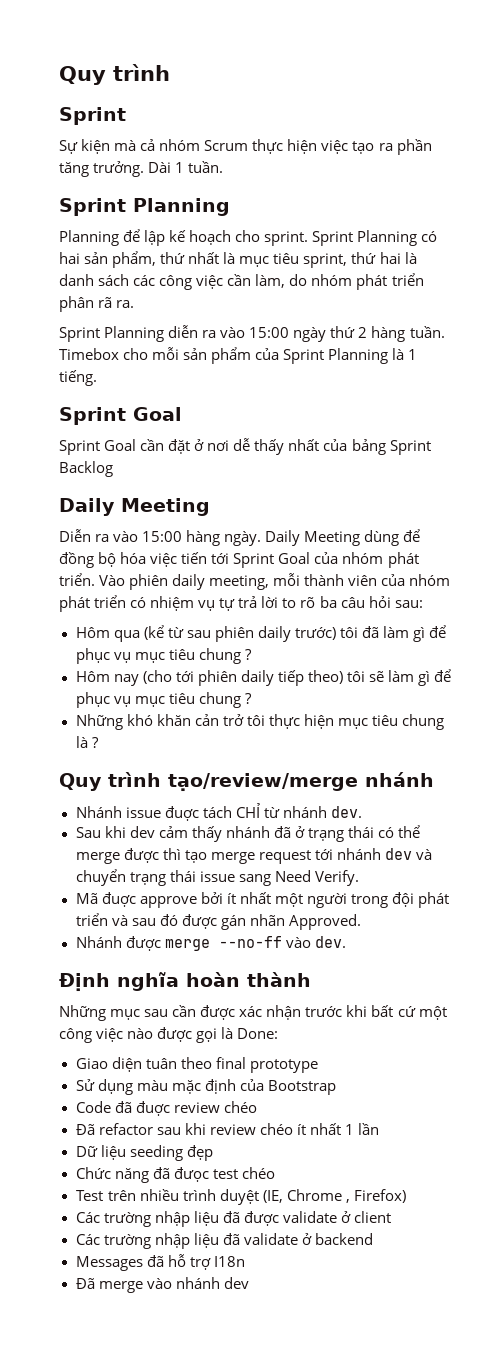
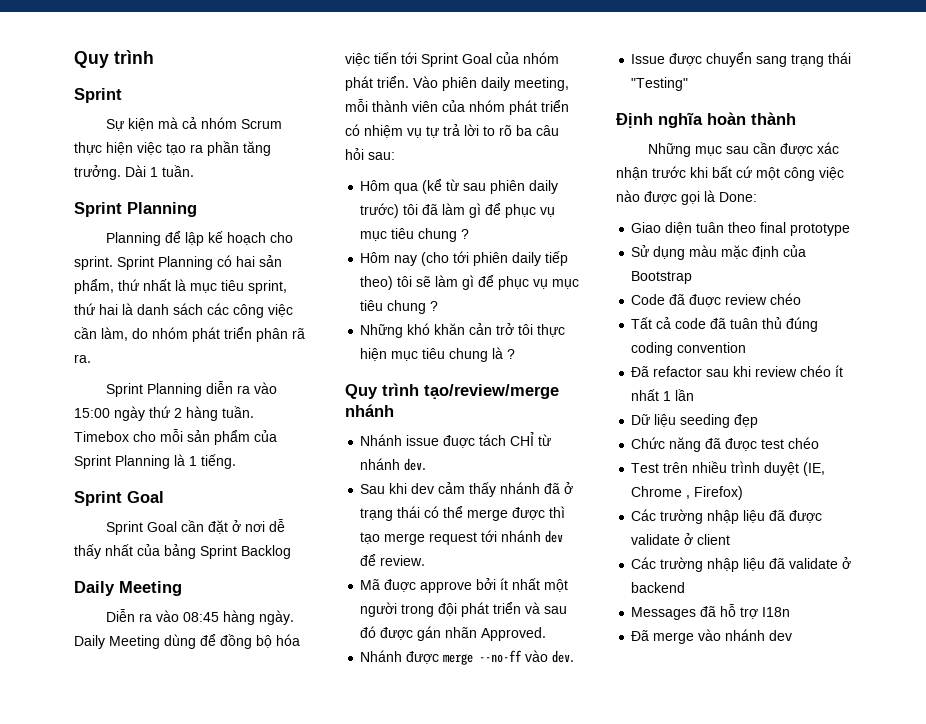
[142,531,183,542] 15:00 -> [182,612,219,622] 08:45
[415,849,432,860] [75,869,359,886] và chuyển trạng thái issue sang Need Verify. -> [360,554,426,566] để review.
(346, 942) none -> [631,52,852,67] [631,77,689,91] // Issue được chuyển sang trạng thái "Testing"
(257, 1107) none -> [631,317,819,332] [631,342,747,356] // Tất cả code đã tuân thủ đúng coding convention

